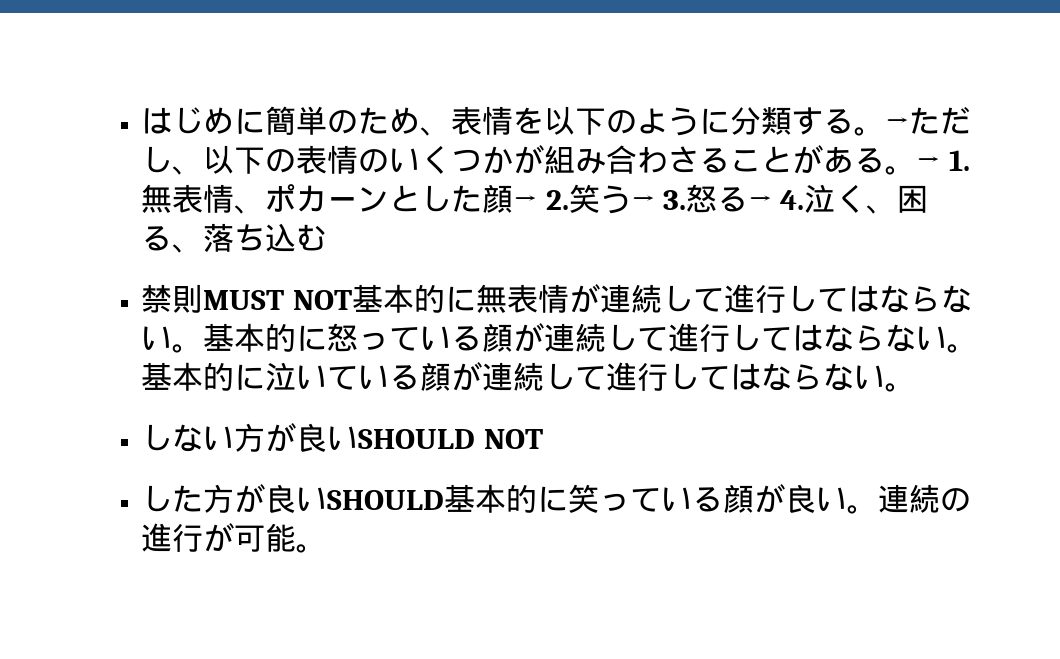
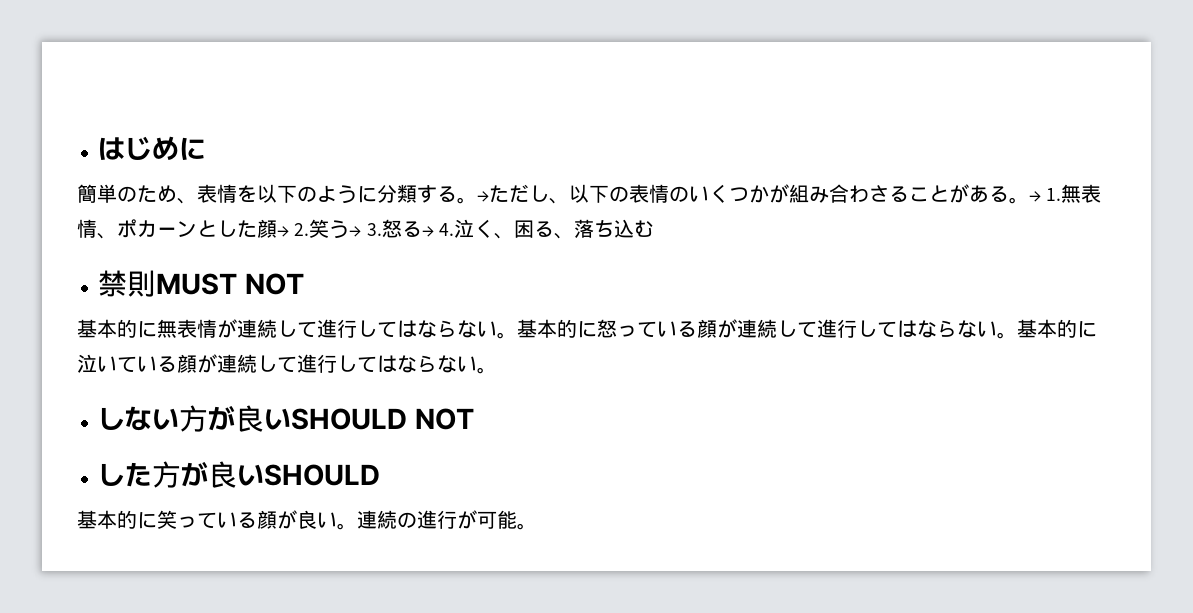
(266, 121) none -> (207, 149) //
(352, 300) none -> (305, 284) //
(445, 500) none -> (381, 475) //

